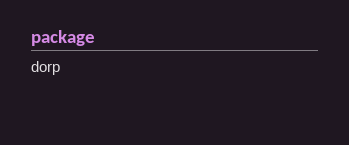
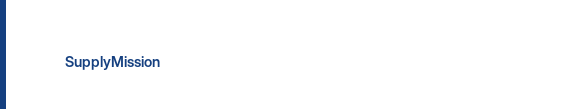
[31,30,95,46] [31,61,60,75] package // dorp -> [65,56,160,70] SupplyMission

